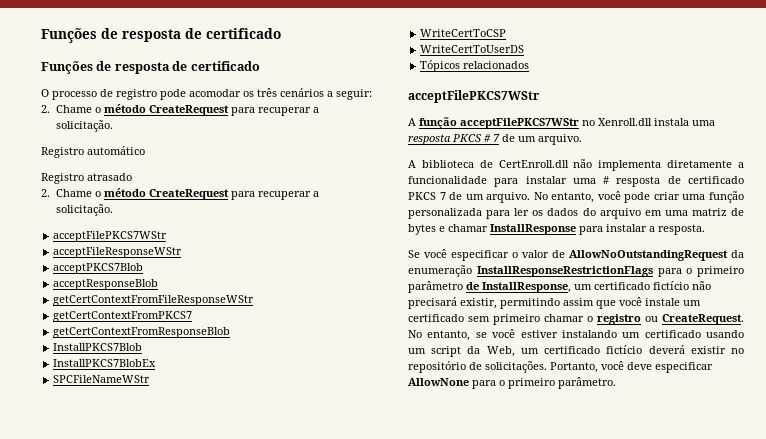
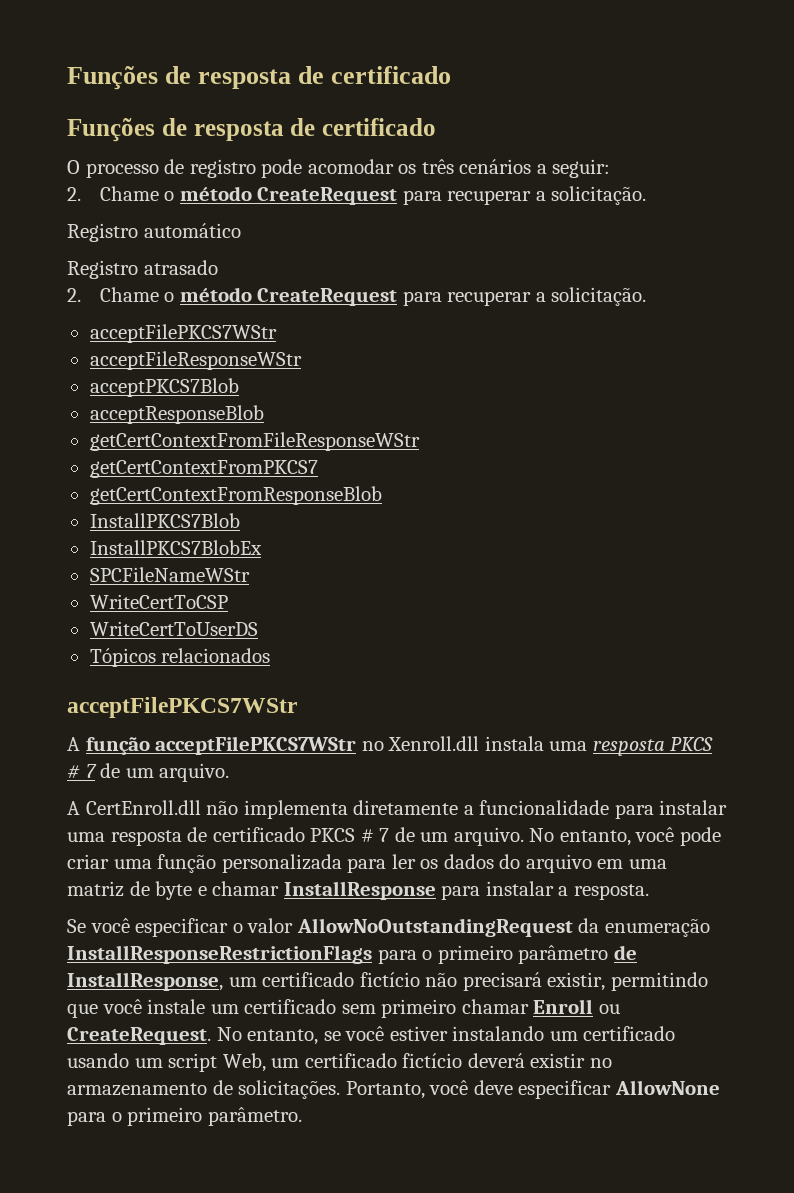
[421,160,493,168] biblioteca de -> (80, 808) none
[603,176,610,184] # -> (105, 837) none
(436, 196) none -> [360,829,374,842] #
[408,224,436,235] bytes -> [155,881,193,900] byte
[552,250,565,258] de -> (294, 925) none
[563,298,594,306] assim -> (708, 981) none
[587,314,641,325] o registro -> [533,999,594,1014] Enroll
[467,346,481,354] da -> (218, 1062) none
[408,361,466,373] repositório -> [67,1083,207,1096] armazenamento

